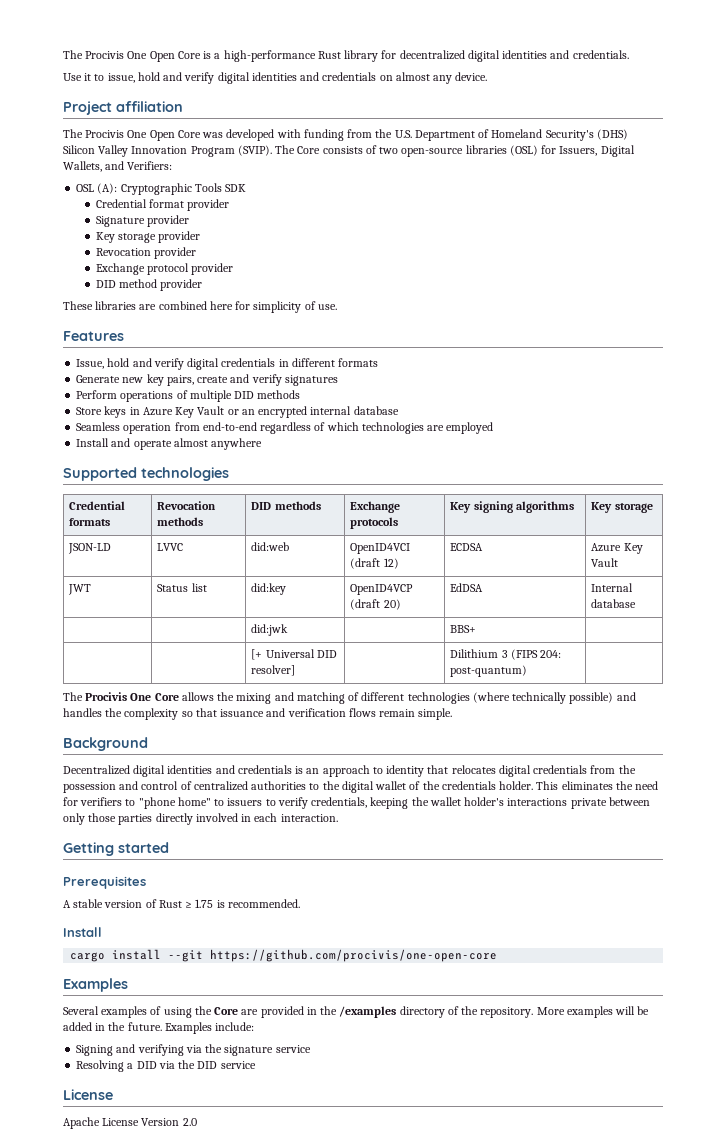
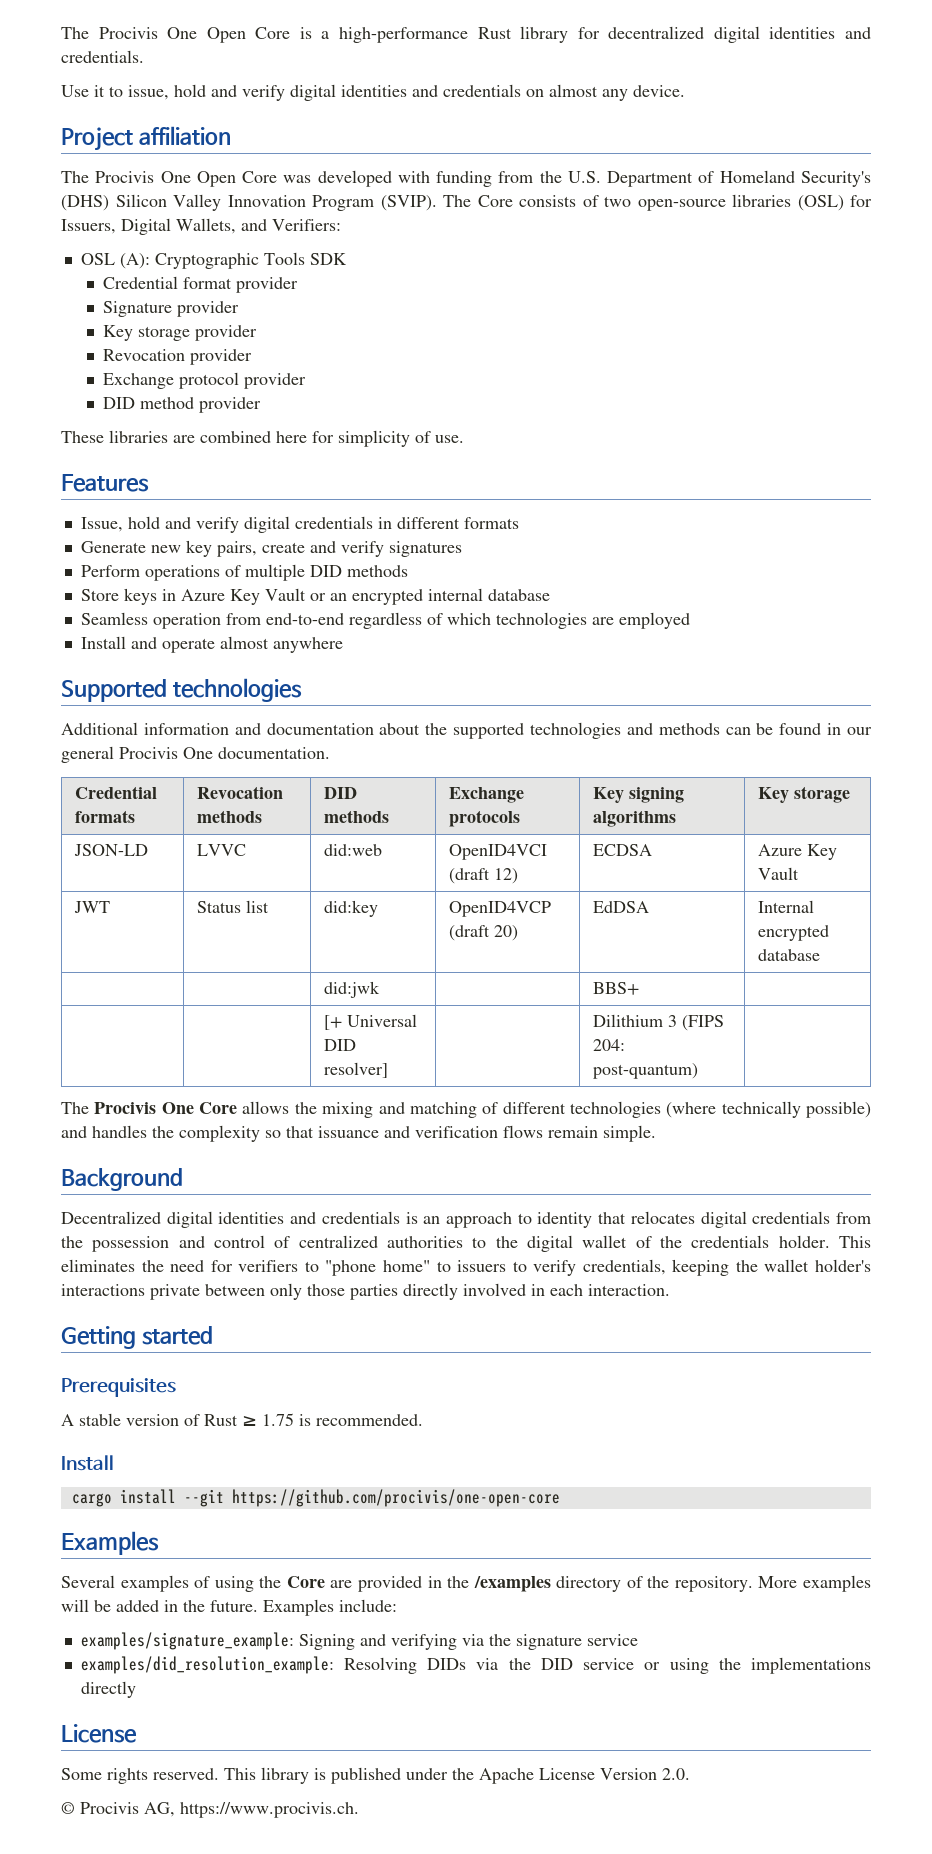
(229, 474) none -> [61,722,873,739] [61,746,330,763] // Additional information and documentation about the supported technologies and methods can be found in our general Procivis One documentation.
(634, 587) none -> [757,925,829,941] encrypted
(255, 1026) none -> [80,1632,294,1650] examples/signature_example:
[76,1060,157,1072] Resolving a DID -> [80,1656,467,1674] examples/did_resolution_example: Resolving DIDs
[63,1089,113,1100] [63,1117,197,1129] // License // Apache License Version 2.0 -> [644,1657,872,1674] [80,1681,136,1698] [61,1724,137,1743] [61,1767,690,1784] [61,1802,359,1818] or using the implementations directly // License // Some rights reserved. This library is published under the Apache License Version 2.0. // © Procivis AG, https://www.procivis.ch.

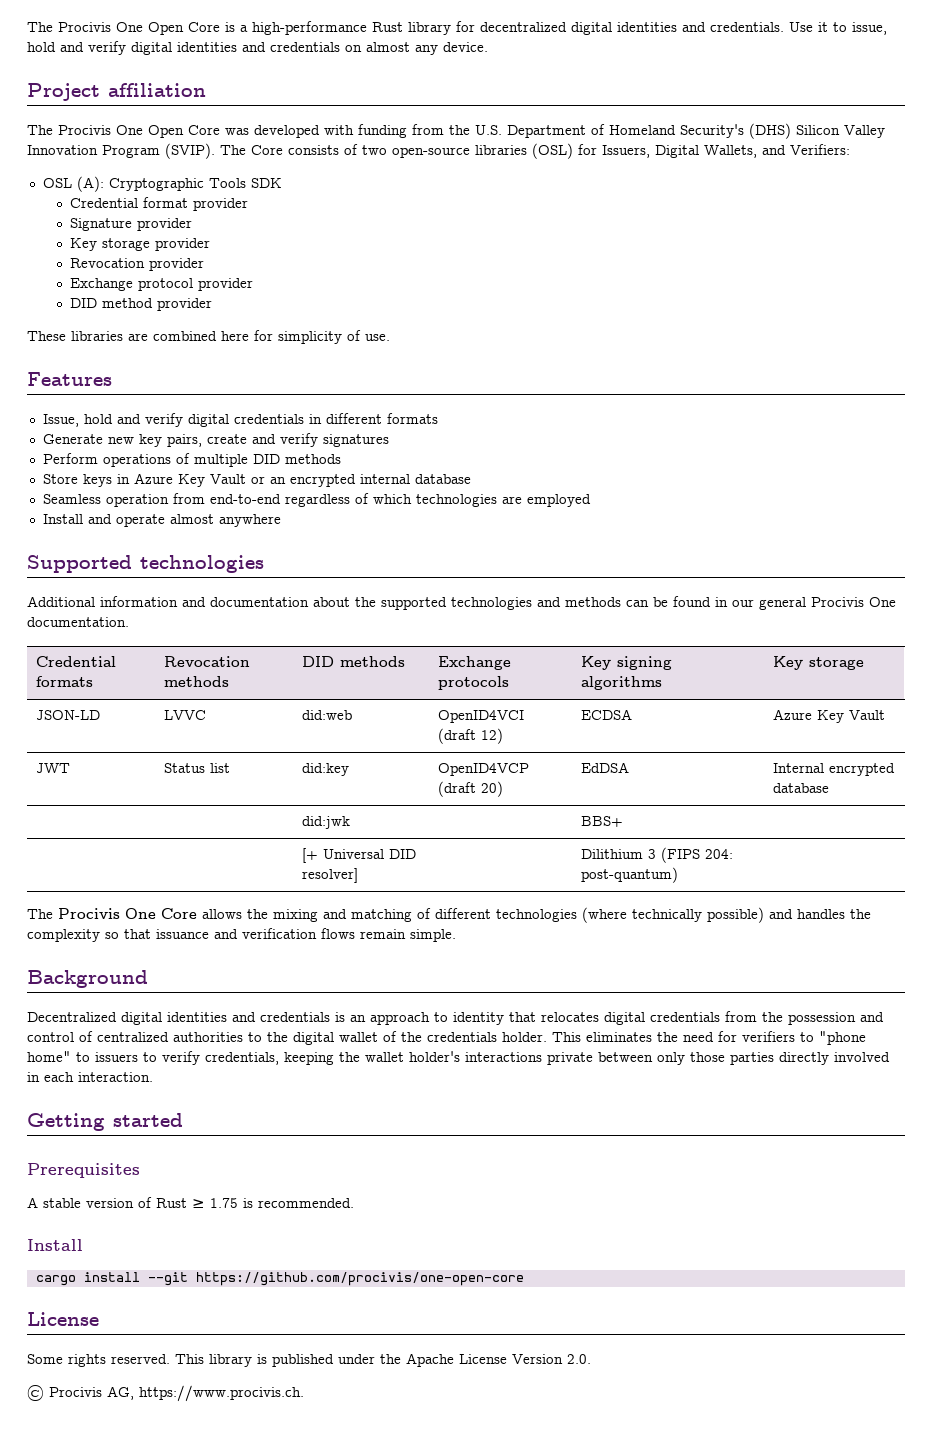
(144, 56) // -> (784, 27) none
[61,1531,159,1555] [61,1575,871,1592] [61,1599,397,1616] [80,1632,638,1650] [80,1656,872,1674] [80,1681,136,1698] // Examples // Several examples of using the Core are provided in the /examples directory of the repository. More examples will be added in the future. Examples include: // examples/signature_example: Signing and verifying via the signature service // examples/did_resolution_example: Resolving DIDs via the DID service or using the implementations directly -> (524, 1279) none

